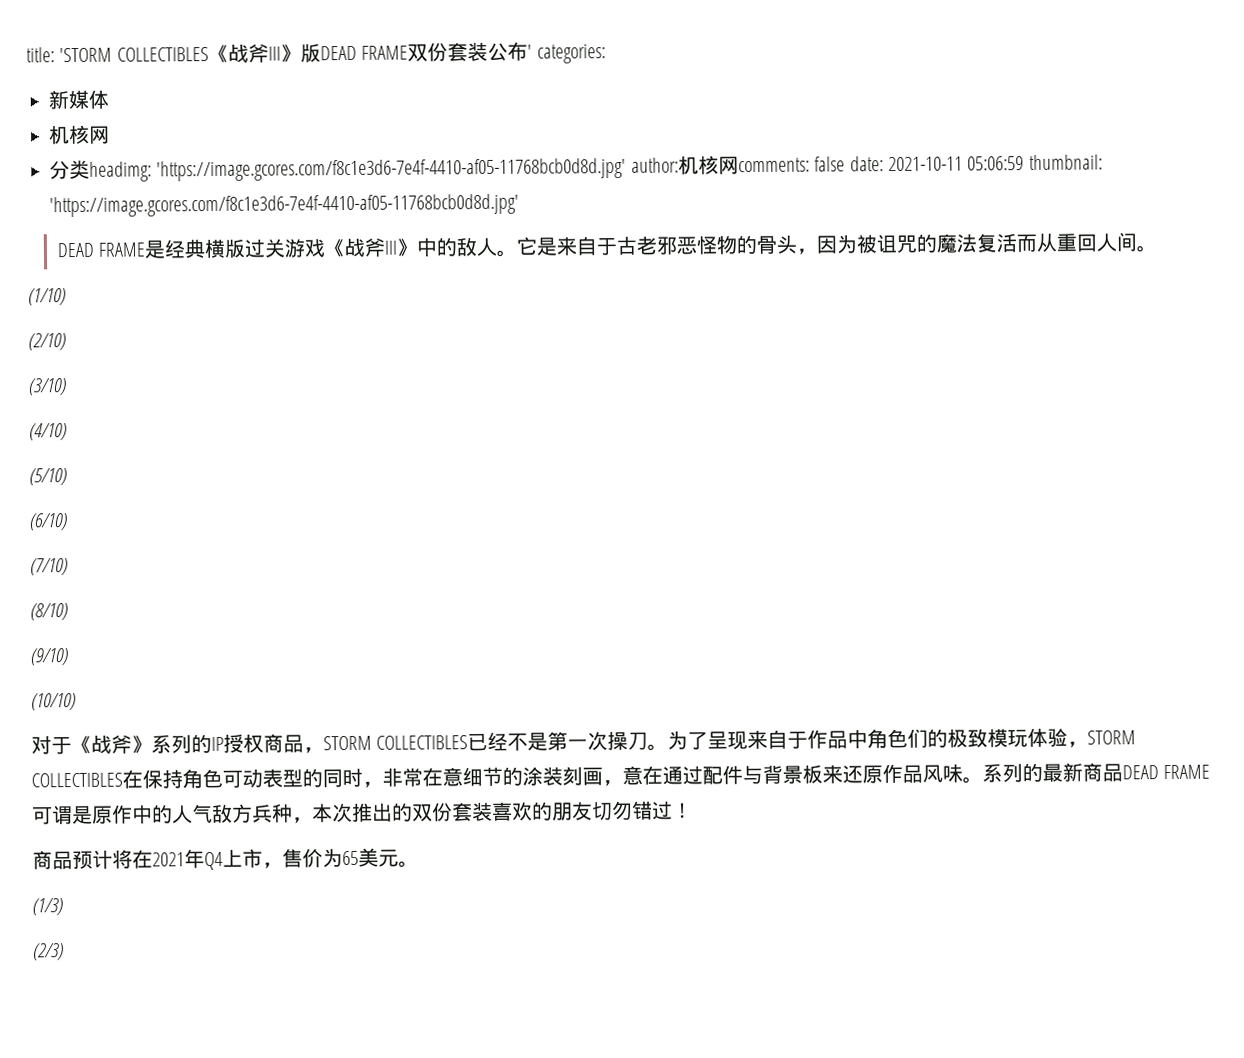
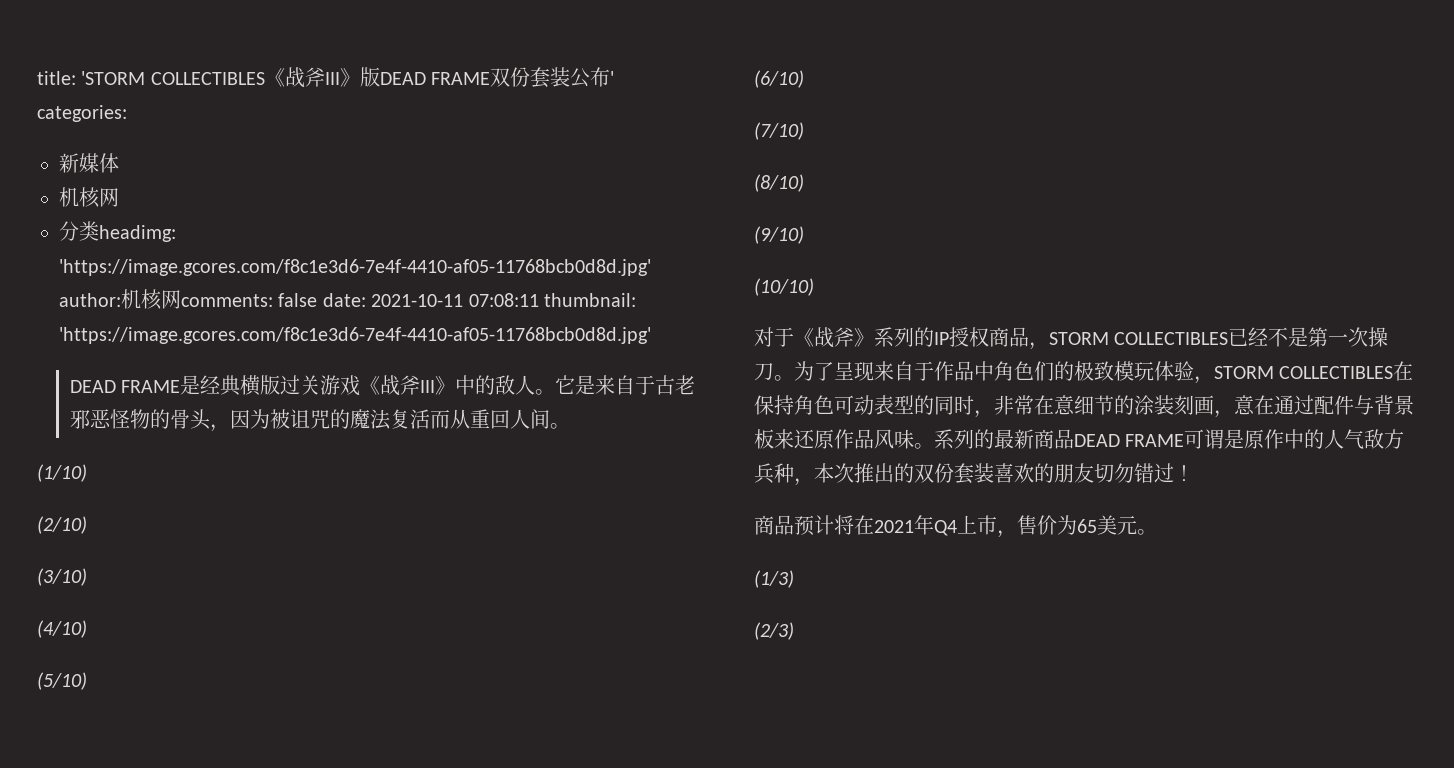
[967,156,1025,171] 05:06:59 -> [468,293,539,307] 07:08:11

